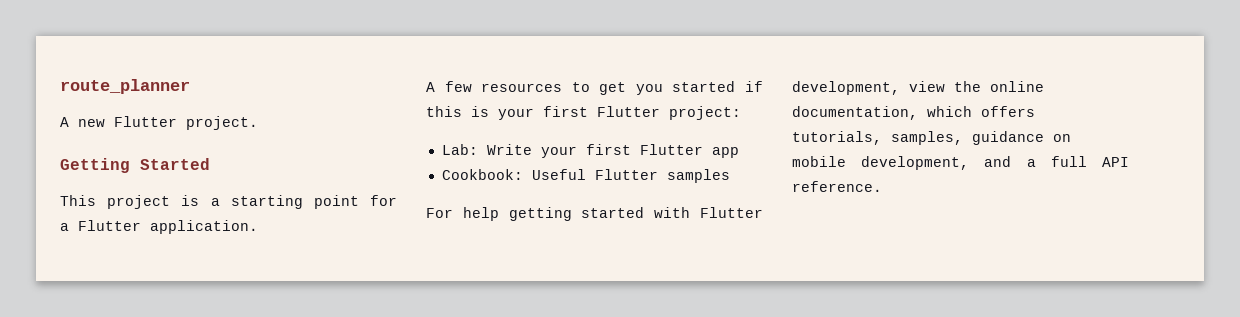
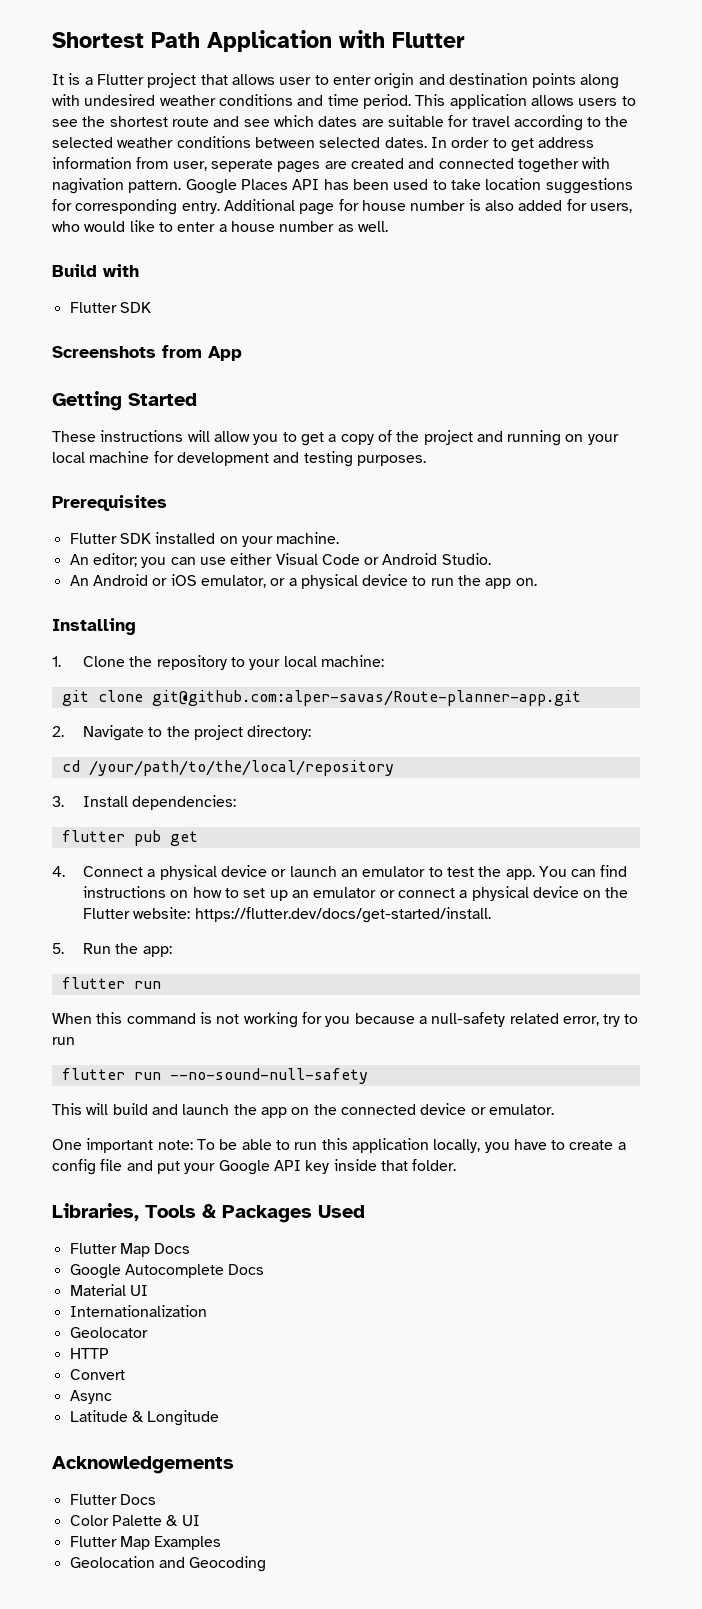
[60,79,190,94] [60,116,258,130] [60,158,210,173] [60,195,397,209] [60,220,258,234] [426,81,763,95] [426,106,741,120] [441,144,739,158] [441,169,730,183] [426,207,763,221] [792,81,1044,95] [792,106,1035,120] [792,131,1071,145] [792,156,1129,170] [792,181,882,192] route_planner // A new Flutter project. // Getting Started // This project is a starting point for a Flutter application. // A few resources to get you started if this is your first Flutter project: // Lab: Write your first Flutter app // Cookbook: Useful Flutter samples // For help getting started with Flutter development, view the online documentation, which offers tutorials, samples, guidance on mobile development, and a full API reference. -> [52,30,465,52] [52,73,620,89] [52,94,636,109] [52,115,629,131] [52,136,595,152] [52,157,611,173] [52,178,633,194] [52,199,632,215] [52,220,388,232] [52,264,139,277] [69,302,151,313] [52,345,242,361] [52,391,197,411] [52,430,619,446] [52,451,426,467] [52,495,167,511] [69,532,340,547] [69,553,491,568] [69,574,537,589] [52,618,136,635] [52,655,384,670] [61,690,581,706] [52,725,312,741] [61,760,394,776] [52,795,237,810] [61,830,198,846] [52,865,628,880] [82,886,629,901] [82,907,491,923] [52,943,172,957] [61,977,161,989] [52,1012,639,1028] [52,1037,75,1045] [61,1068,368,1084] [52,1103,554,1118] [52,1138,626,1153] [52,1159,457,1175] [52,1203,365,1223] [69,1243,191,1257] [69,1264,265,1279] [69,1284,148,1296] [69,1305,207,1317] [69,1327,148,1338] [69,1348,109,1359] [69,1369,125,1380] [69,1390,112,1404] [69,1410,220,1426] [52,1456,234,1474] [69,1494,156,1505] [69,1515,200,1526] [69,1536,222,1550] [69,1556,267,1572] Shortest Path Application with Flutter // It is a Flutter project that allows user to enter origin and destination points along with undesired weather conditions and time period. This application allows users to see the shortest route and see which dates are suitable for travel according to the selected weather conditions between selected dates. In order to get address information from user, seperate pages are created and connected together with nagivation pattern. Google Places API has been used to take location suggestions for corresponding entry. Additional page for house number is also added for users, who would like to enter a house number as well. // Build with // Flutter SDK // Screenshots from App // Getting Started // These instructions will allow you to get a copy of the project and running on your local machine for development and testing purposes. // Prerequisites // Flutter SDK installed on your machine. // An editor; you can use either Visual Code or Android Studio. // An Android or iOS emulator, or a physical device to run the app on. // Installing // 1. Clone the repository to your local machine: // git clone git@github.com:alper-savas/Route-planner-app.git // 2. Navigate to the project directory: // cd /your/path/to/the/local/repository // 3. Install dependencies: // flutter pub get // 4. Connect a physical device or launch an emulator to test the app. You can find instructions on how to set up an emulator or connect a physical device on the Flutter website: https://flutter.dev/docs/get-started/install. // 5. Run the app: // flutter run // When this command is not working for you because a null-safety related error, try to run // flutter run --no-sound-null-safety // This will build and launch the app on the connected device or emulator. // One important note: To be able to run this application locally, you have to create a config file and put your Google API key inside that folder. // Libraries, Tools & Packages Used // Flutter Map Docs // Google Autocomplete Docs // Material UI // Internationalization // Geolocator // HTTP // Convert // Async // Latitude & Longitude // Acknowledgements // Flutter Docs // Color Palette & UI // Flutter Map Examples // Geolocation and Geocoding

